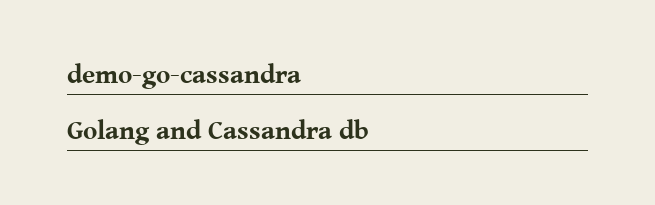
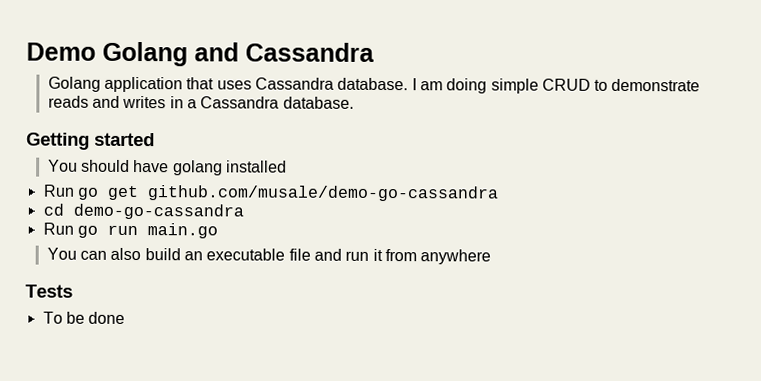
[67,63,301,89] demo-go-cassandra // -> [26,42,96,61] Demo
[339,119,370,139] db -> [47,76,701,94] [47,95,354,109] [26,132,155,150] [47,159,287,176] [42,184,499,202] [42,203,244,220] [42,222,218,239] [46,247,492,265] [25,284,73,298] [42,311,126,324] // Golang application that uses Cassandra database. I am doing simple CRUD to demonstrate reads and writes in a Cassandra database. // Getting started // You should have golang installed // Run go get github.com/musale/demo-go-cassandra // cd demo-go-cassandra // Run go run main.go // You can also build an executable file and run it from anywhere // Tests // To be done

